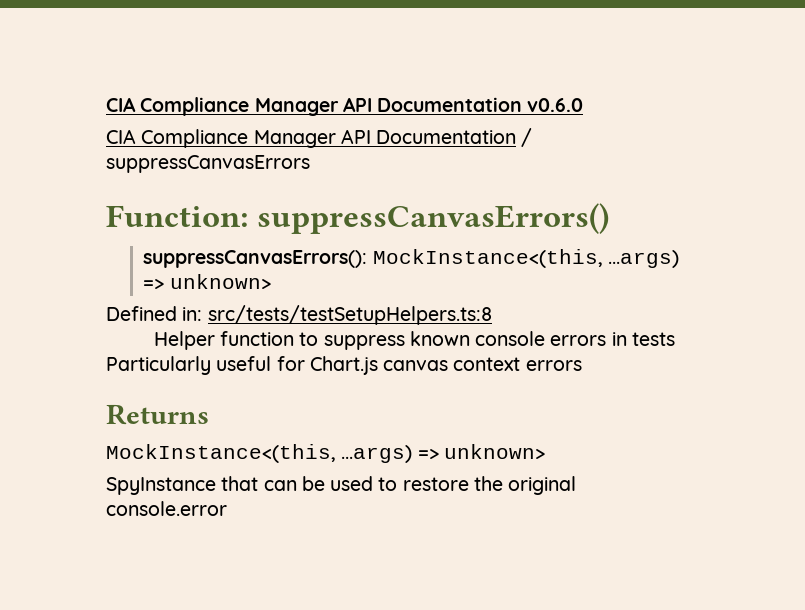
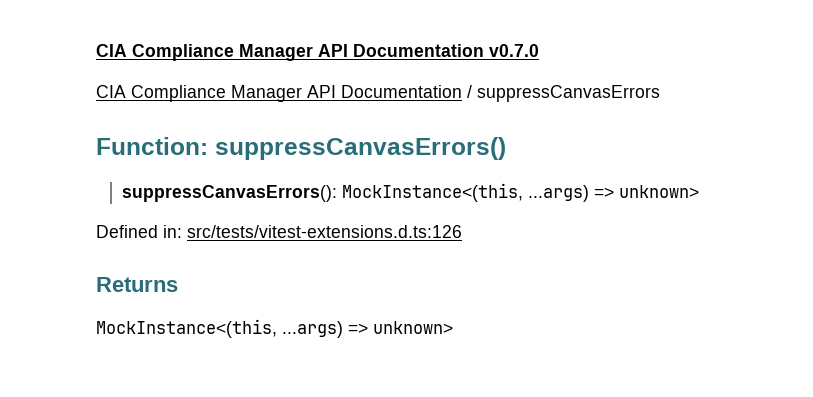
[106,97,584,116] CIA Compliance Manager API Documentation v0.6.0 -> [96,44,539,61] CIA Compliance Manager API Documentation v0.7.0
[207,305,492,325] [153,331,675,350] [106,356,582,375] src/tests/testSetupHelpers.ts:8 // Helper function to suppress known console errors in tests Particularly useful for Chart.js canvas context errors -> [187,225,462,238] src/tests/vitest-extensions.d.ts:126
[106,476,577,495] [106,501,227,516] // SpyInstance that can be used to restore the original console.error -> (453, 327) none

